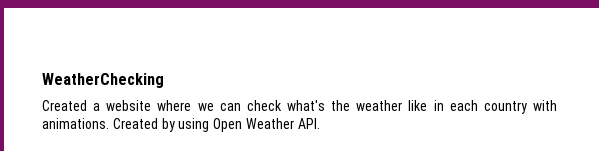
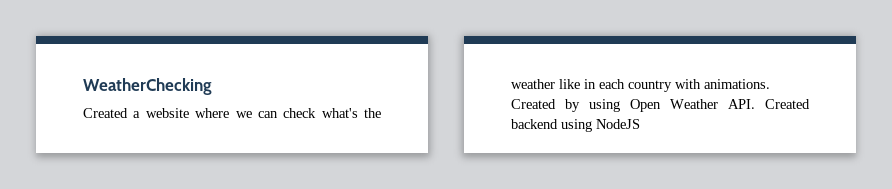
(320, 123) none -> [765,99,810,109] [511,119,640,132] Created backend using NodeJS

